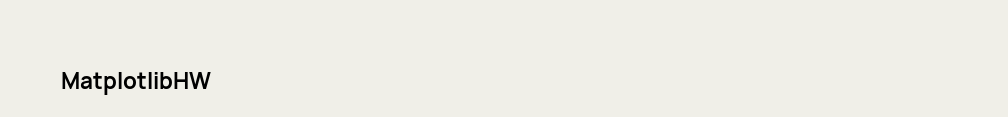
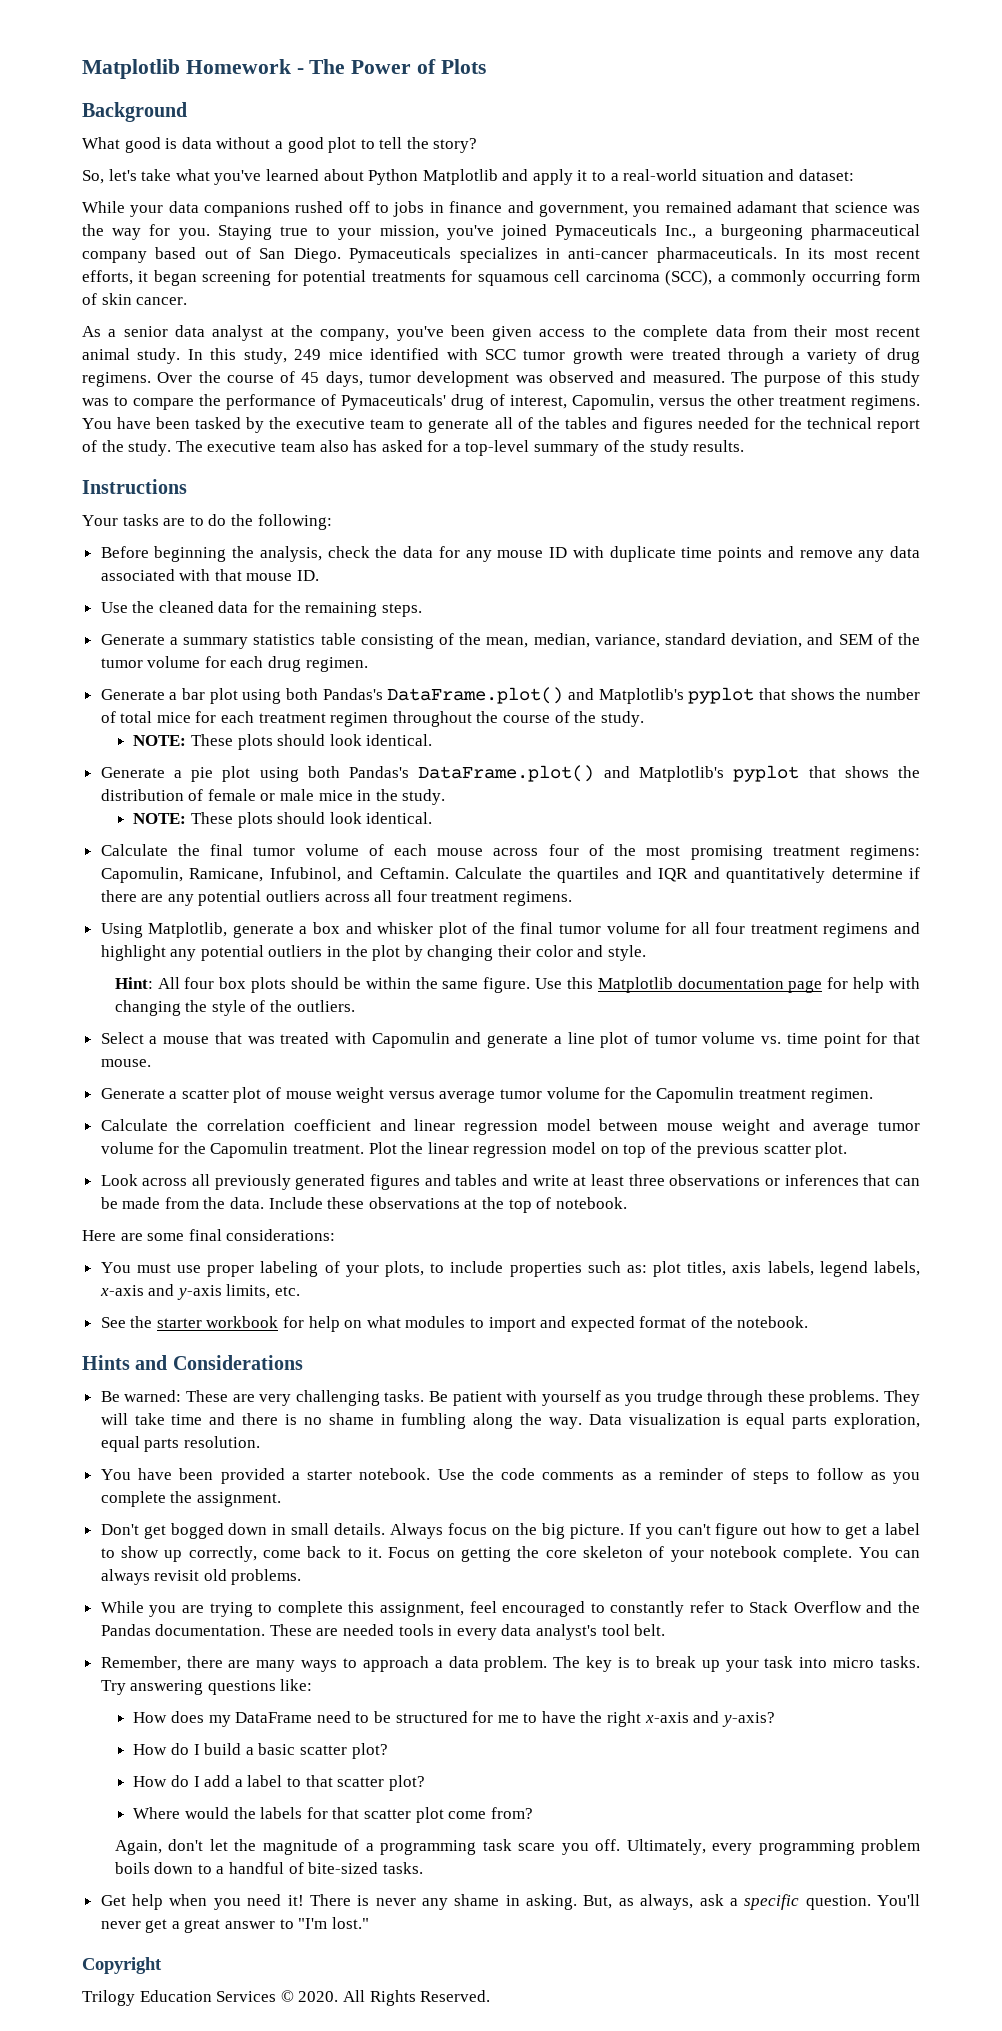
[61,72,211,95] MatplotlibHW -> [82,59,486,79] [82,102,187,122] [82,137,478,153] [82,169,855,185] [82,201,921,217] [82,224,921,240] [82,247,921,263] [82,270,920,286] [82,293,188,305] [82,325,920,341] [82,348,921,364] [82,371,920,387] [82,394,921,410] [82,417,920,433] [82,440,745,456] [82,479,187,494] [82,514,332,530] [100,546,921,562] [100,569,320,581] [100,601,422,617] [100,633,920,649] [100,656,368,672] [100,687,920,704] [100,711,644,727] [133,734,433,750] [100,765,920,782] [100,789,446,805] [133,812,433,828] [100,844,920,860] [100,867,920,883] [100,890,573,906] [100,922,920,938] [100,945,646,961] [114,977,921,993] [114,1000,355,1016] [100,1032,921,1048] [100,1059,151,1067] [100,1087,873,1103] [100,1119,920,1135] [100,1142,848,1158] [100,1174,920,1190] [100,1197,627,1213] [82,1229,336,1241] [100,1261,920,1277] [99,1284,301,1300] [100,1316,809,1332] [82,1355,303,1370] [100,1390,921,1406] [100,1413,921,1429] [100,1436,260,1452] [100,1468,921,1484] [100,1491,281,1507] [100,1523,920,1539] [100,1546,920,1562] [100,1569,302,1585] [100,1601,921,1617] [100,1624,666,1640] [100,1656,920,1672] [100,1679,313,1695] [133,1711,775,1727] [133,1743,388,1759] [133,1775,425,1791] [133,1807,533,1823] [114,1839,920,1855] [114,1862,423,1874] [100,1894,920,1910] [100,1917,369,1933] [82,1957,162,1974] [82,1990,491,2006] Matplotlib Homework - The Power of Plots // Background // What good is data without a good plot to tell the story? // So, let's take what you've learned about Python Matplotlib and apply it to a real-world situation and dataset: // While your data companions rushed off to jobs in finance and government, you remained adamant that science was the way for you. Staying true to your mission, you've joined Pymaceuticals Inc., a burgeoning pharmaceutical company based out of San Diego. Pymaceuticals specializes in anti-cancer pharmaceuticals. In its most recent efforts, it began screening for potential treatments for squamous cell carcinoma (SCC), a commonly occurring form of skin cancer. // As a senior data analyst at the company, you've been given access to the complete data from their most recent animal study. In this study, 249 mice identified with SCC tumor growth were treated through a variety of drug regimens. Over the course of 45 days, tumor development was observed and measured. The purpose of this study was to compare the performance of Pymaceuticals' drug of interest, Capomulin, versus the other treatment regimens. You have been tasked by the executive team to generate all of the tables and figures needed for the technical report of the study. The executive team also has asked for a top-level summary of the study results. // Instructions // Your tasks are to do the following: // Before beginning the analysis, check the data for any mouse ID with duplicate time points and remove any data associated with that mouse ID. // Use the cleaned data for the remaining steps. // Generate a summary statistics table consisting of the mean, median, variance, standard deviation, and SEM of the tumor volume for each drug regimen. // Generate a bar plot using both Pandas's DataFrame.plot() and Matplotlib's pyplot that shows the number of total mice for each treatment regimen throughout the course of the study. // NOTE: These plots should look identical. // Generate a pie plot using both Pandas's DataFrame.plot() and Matplotlib's pyplot that shows the distribution of female or male mice in the study. // NOTE: These plots should look identical. // Calculate the final tumor volume of each mouse across four of the most promising treatment regimens: Capomulin, Ramicane, Infubinol, and Ceftamin. Calculate the quartiles and IQR and quantitatively determine if there are any potential outliers across all four treatment regimens. // Using Matplotlib, generate a box and whisker plot of the final tumor volume for all four treatment regimens and highlight any potential outliers in the plot by changing their color and style. // Hint: All four box plots should be within the same figure. Use this Matplotlib documentation page for help with changing the style of the outliers. // Select a mouse that was treated with Capomulin and generate a line plot of tumor volume vs. time point for that mouse. // Generate a scatter plot of mouse weight versus average tumor volume for the Capomulin treatment regimen. // Calculate the correlation coefficient and linear regression model between mouse weight and average tumor volume for the Capomulin treatment. Plot the linear regression model on top of the previous scatter plot. // Look across all previously generated figures and tables and write at least three observations or inferences that can be made from the data. Include these observations at the top of notebook. // Here are some final considerations: // You must use proper labeling of your plots, to include properties such as: plot titles, axis labels, legend labels, x-axis and y-axis limits, etc. // See the starter workbook for help on what modules to import and expected format of the notebook. // Hints and Considerations // Be warned: These are very challenging tasks. Be patient with yourself as you trudge through these problems. They will take time and there is no shame in fumbling along the way. Data visualization is equal parts exploration, equal parts resolution. // You have been provided a starter notebook. Use the code comments as a reminder of steps to follow as you complete the assignment. // Don't get bogged down in small details. Always focus on the big picture. If you can't figure out how to get a label to show up correctly, come back to it. Focus on getting the core skeleton of your notebook complete. You can always revisit old problems. // While you are trying to complete this assignment, feel encouraged to constantly refer to Stack Overflow and the Pandas documentation. These are needed tools in every data analyst's tool belt. // Remember, there are many ways to approach a data problem. The key is to break up your task into micro tasks. Try answering questions like: // How does my DataFrame need to be structured for me to have the right x-axis and y-axis? // How do I build a basic scatter plot? // How do I add a label to that scatter plot? // Where would the labels for that scatter plot come from? // Again, don't let the magnitude of a programming task scare you off. Ultimately, every programming problem boils down to a handful of bite-sized tasks. // Get help when you need it! There is never any shame in asking. But, as always, ask a specific question. You'll never get a great answer to "I'm lost." // Copyright // Trilogy Education Services © 2020. All Rights Reserved.

